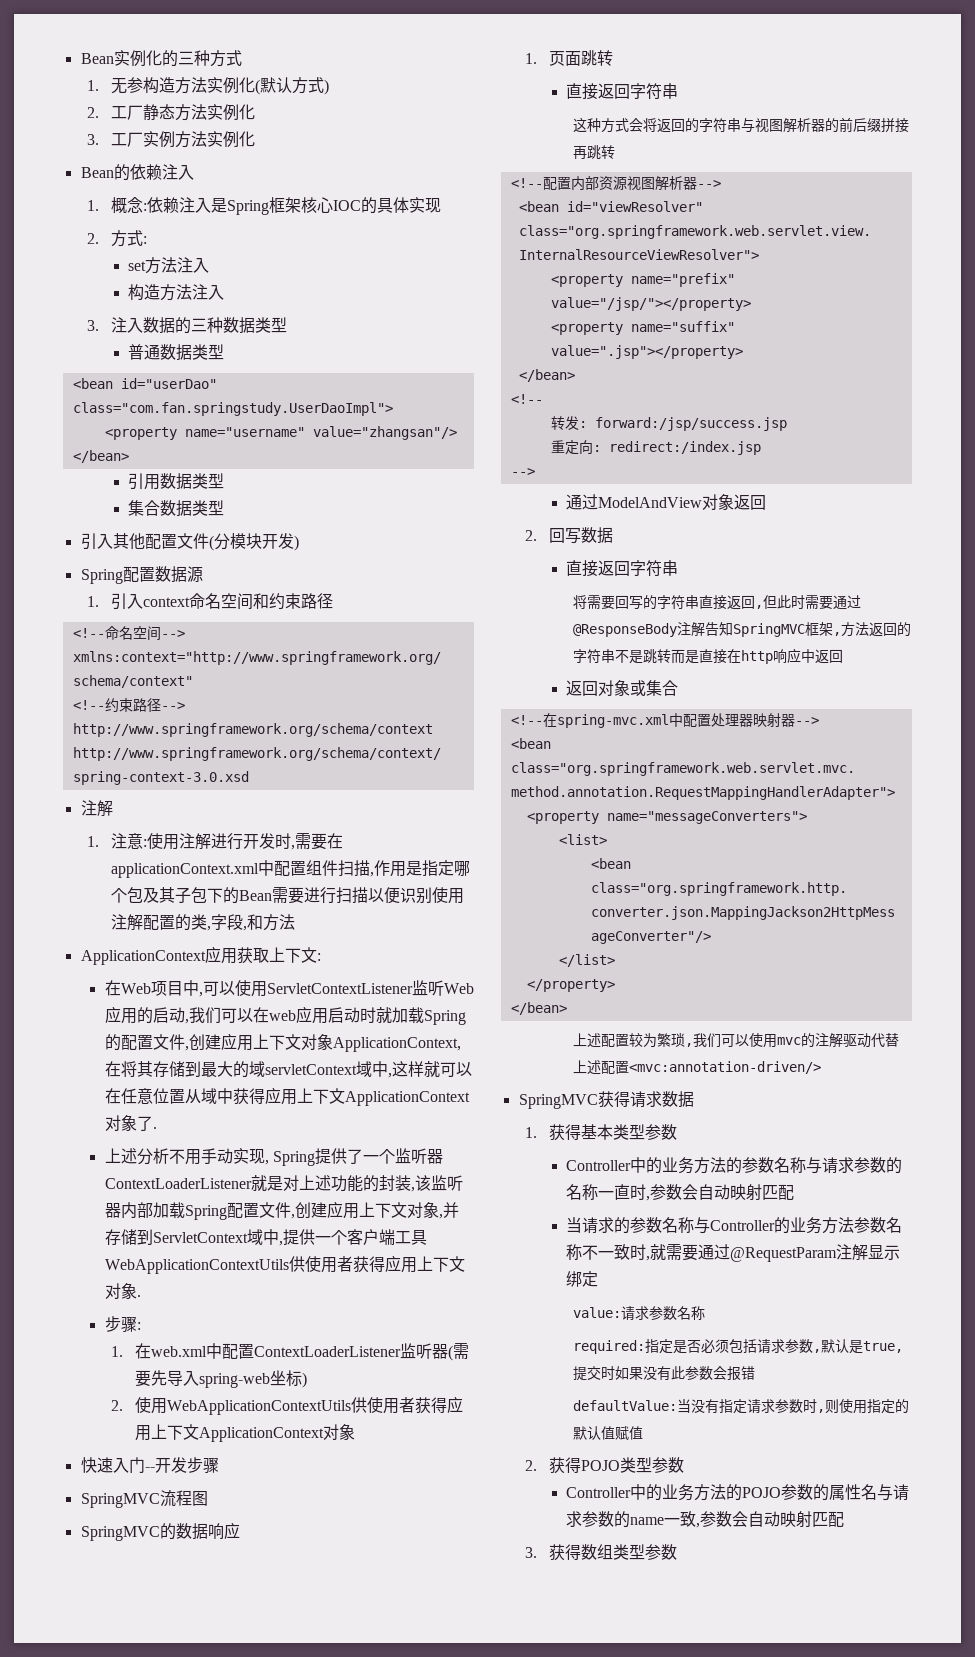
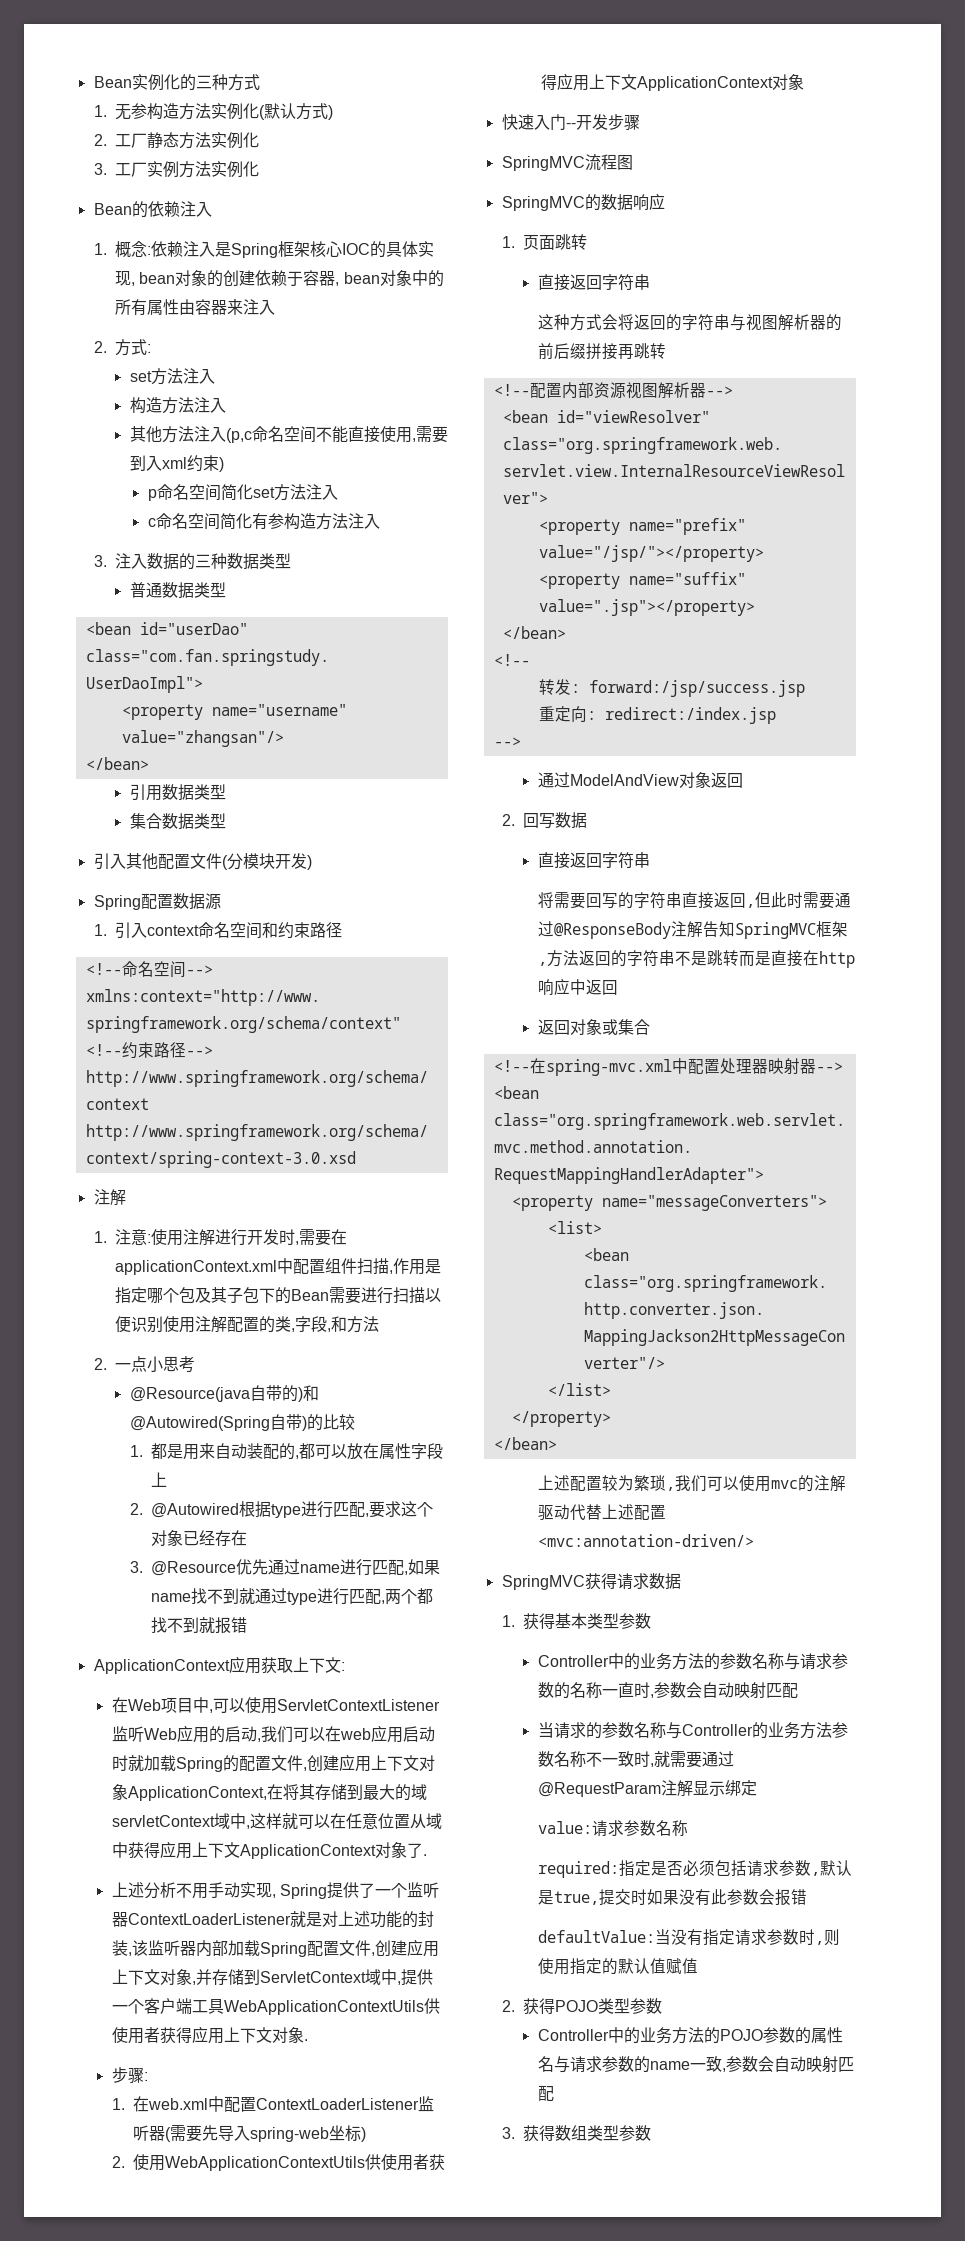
(441, 205) none -> [131,270,444,287] [115,299,276,316] , bean对象的创建依赖于容器, bean对象中的所有属性由容器来注入
(225, 292) none -> [129,426,448,443] [129,455,224,472] [147,484,338,501] [147,513,380,530] // 其他方法注入(p,c命名空间不能直接使用,需要到入xml约束) // p命名空间简化set方法注入 // c命名空间简化有参构造方法注入
(295, 922) none -> [94,1356,196,1373] [129,1385,319,1402] [129,1414,355,1431] [130,1443,444,1460] [151,1472,168,1487] [130,1501,434,1518] [151,1530,248,1546] [130,1559,441,1576] [151,1588,434,1605] [151,1617,248,1634] // 2.一点小思考 // @Resource(java自带的)和@Autowired(Spring自带)的比较 // 1.都是用来自动装配的,都可以放在属性字段上 // 2. @Autowired根据type进行匹配,要求这个对象已经存在 // 3. @Resource优先通过name进行匹配,如果name找不到就通过type进行匹配,两个都找不到就报错

